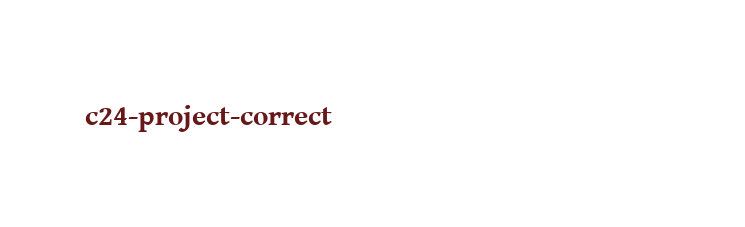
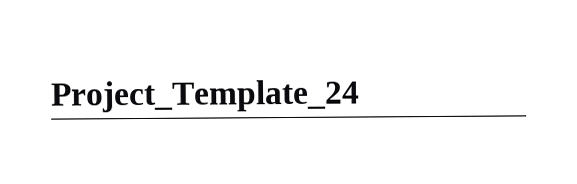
[85,105,332,132] c24-project-correct -> [50,79,360,113] Project_Template_24

